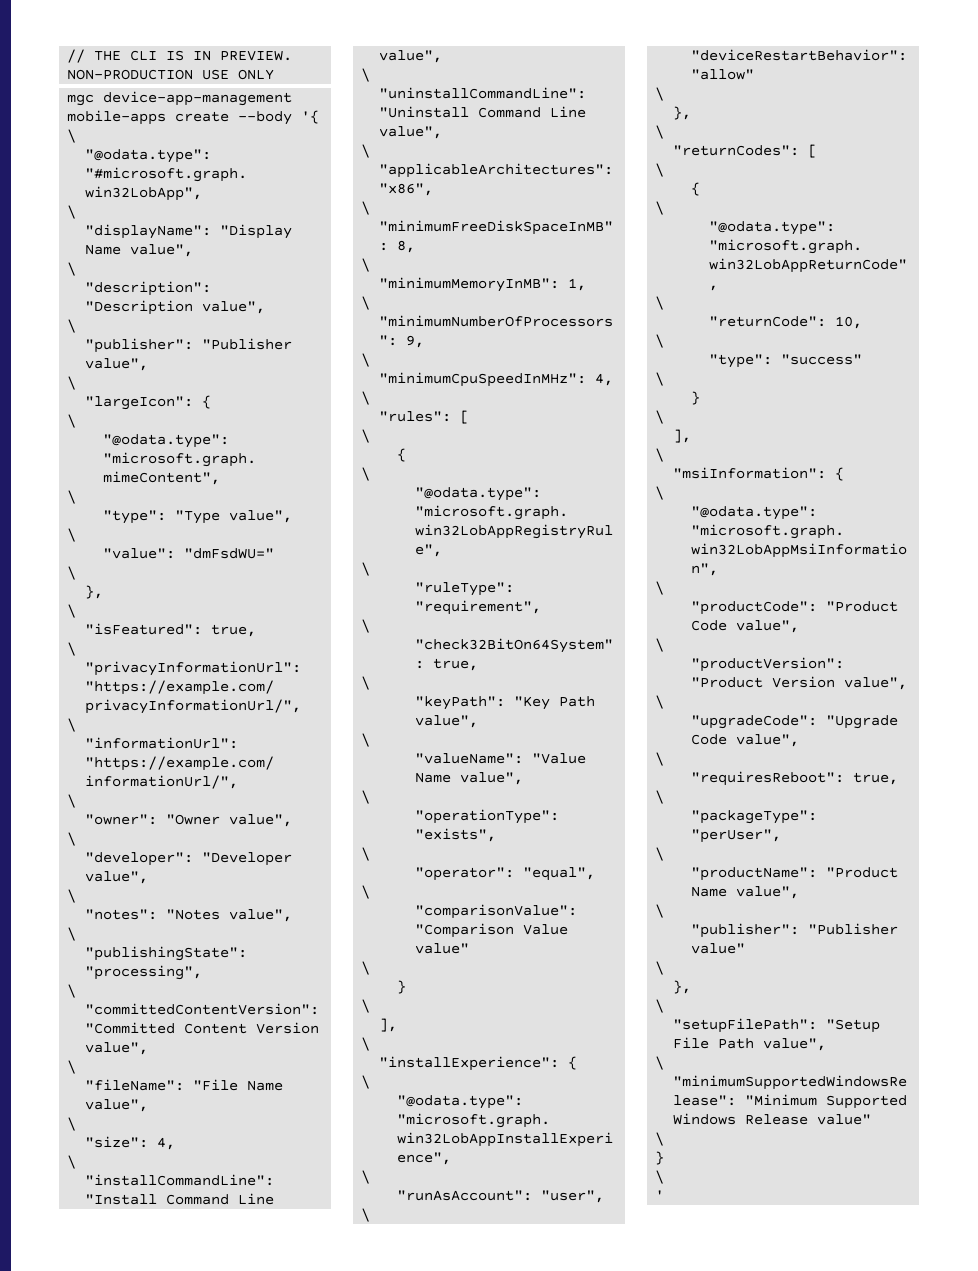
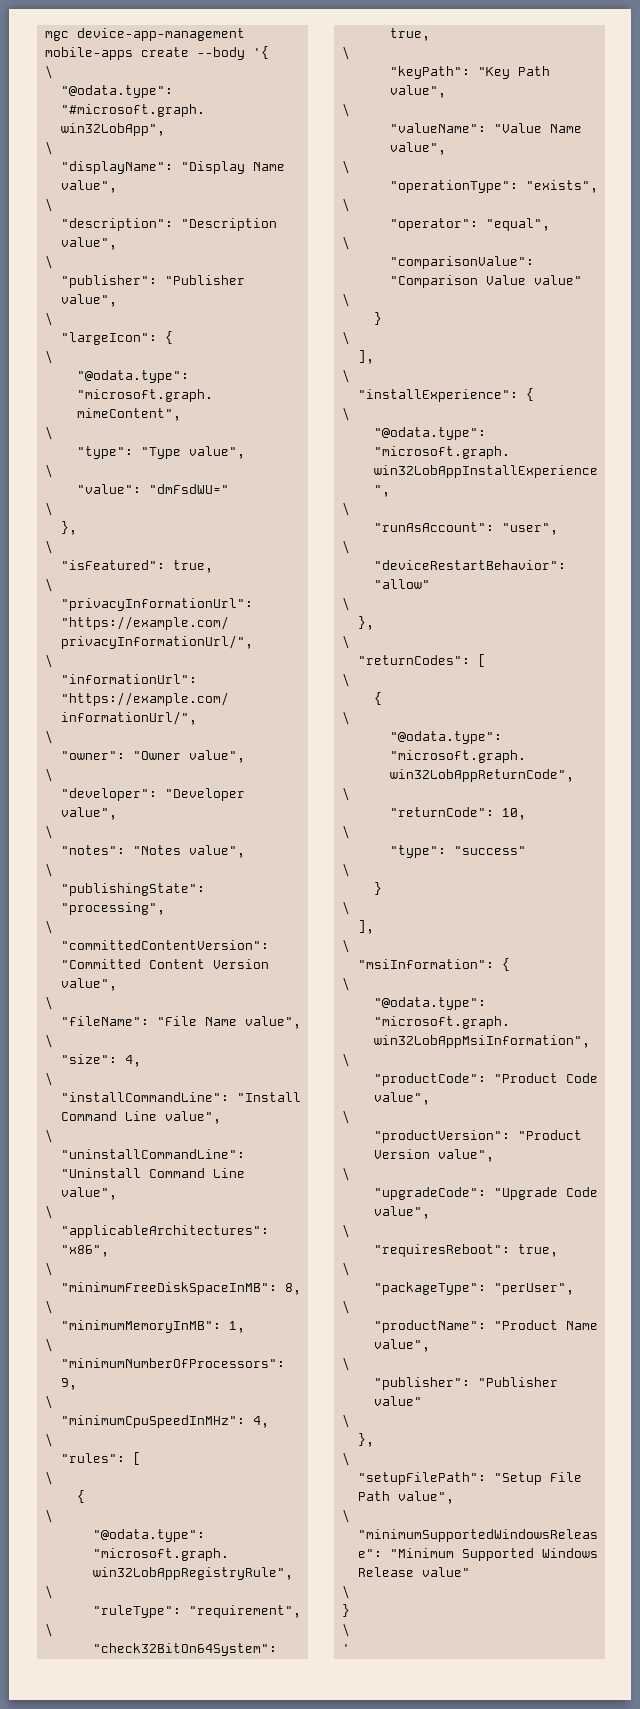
[66,49,292,63] [66,69,274,80] // THE CLI IS IN PREVIEW. NON-PRODUCTION USE ONLY // -> (44, 36) none

